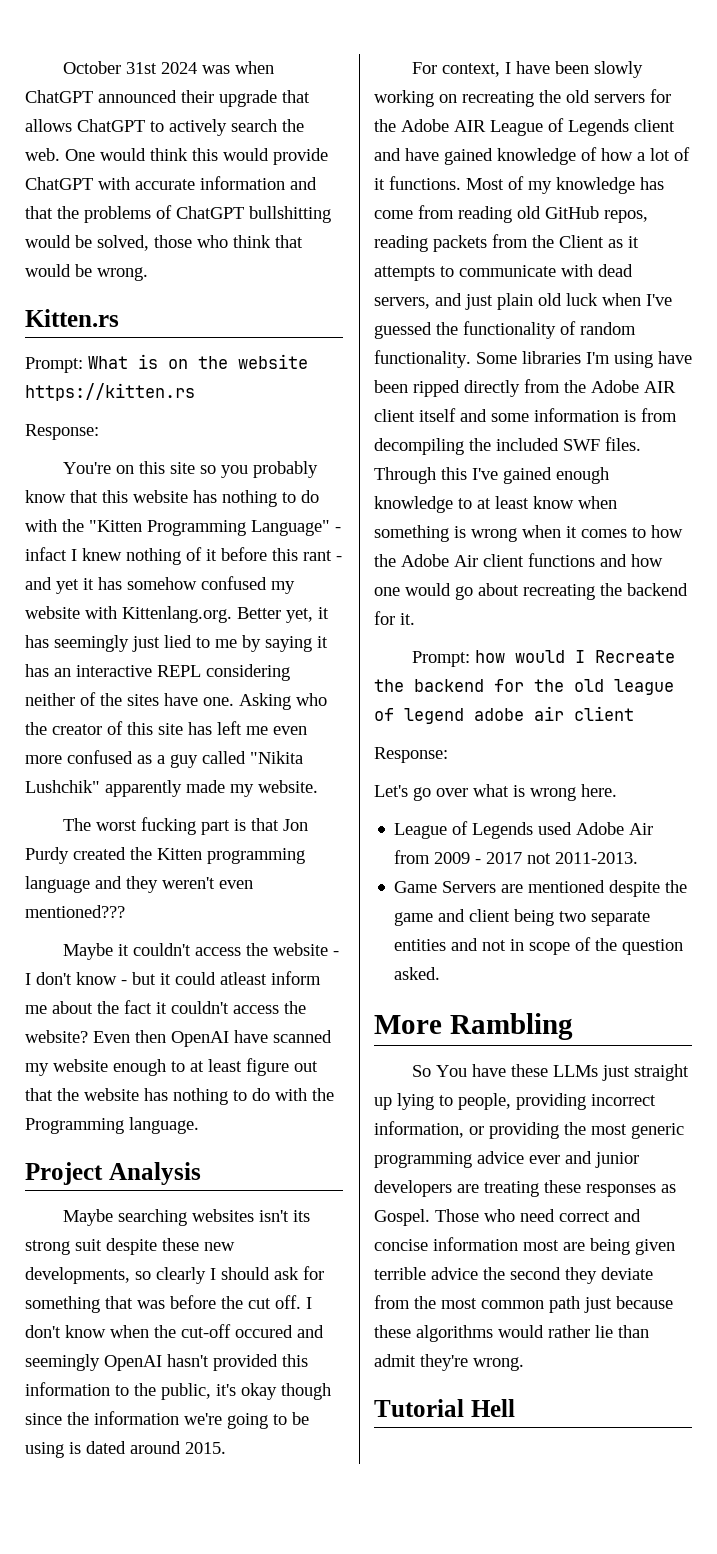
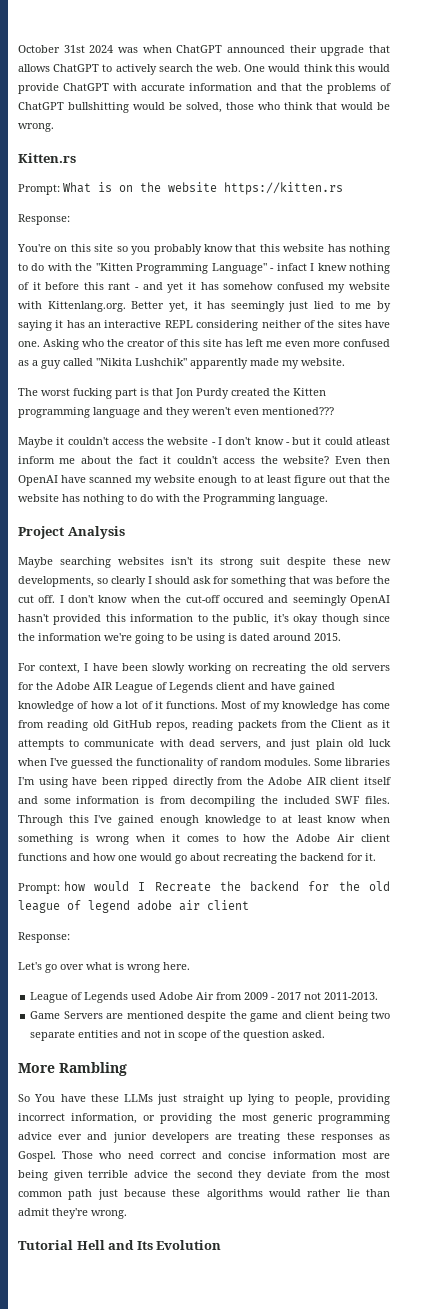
[374,350,471,368] functionality. -> [263,758,311,766] modules.
(515, 1408) none -> [108,1240,222,1250] and Its Evolution

